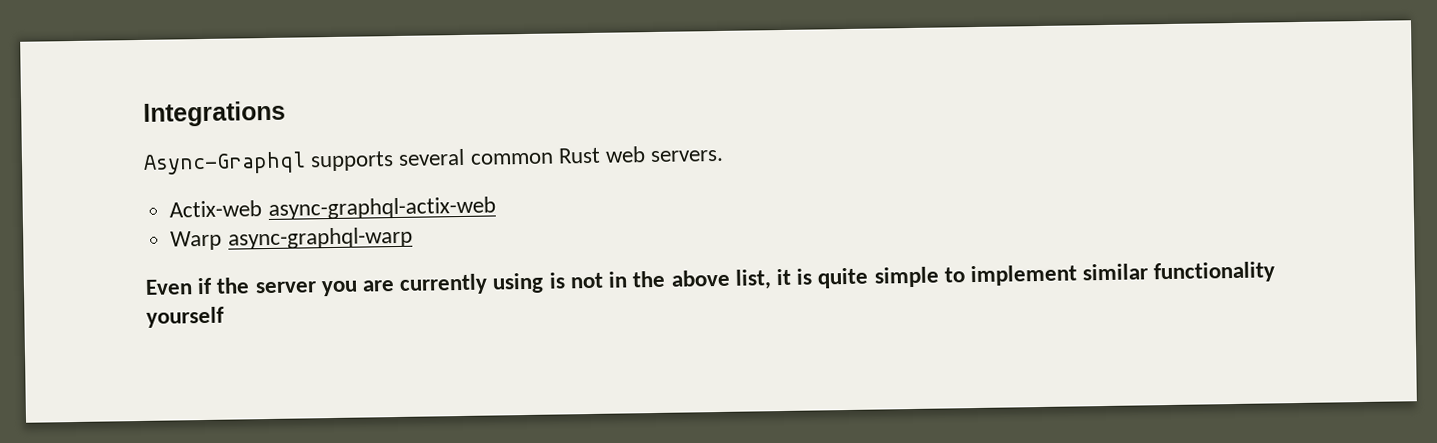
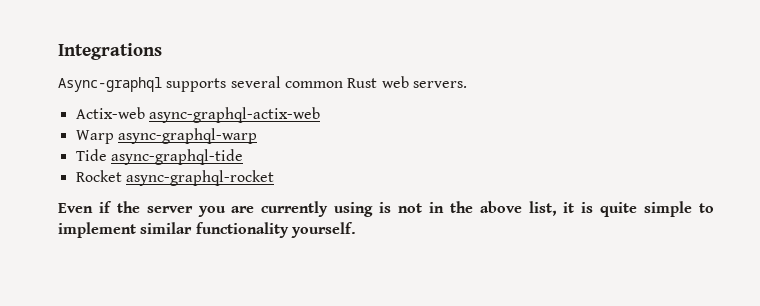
[143,151,306,175] Async-Graphql -> [58,77,162,92] Async-graphql
(413, 238) none -> [75,149,243,165] [75,170,274,186] // Tide async-graphql-tide // Rocket async-graphql-rocket
[146,306,225,328] yourself -> [290,222,356,238] yourself.

